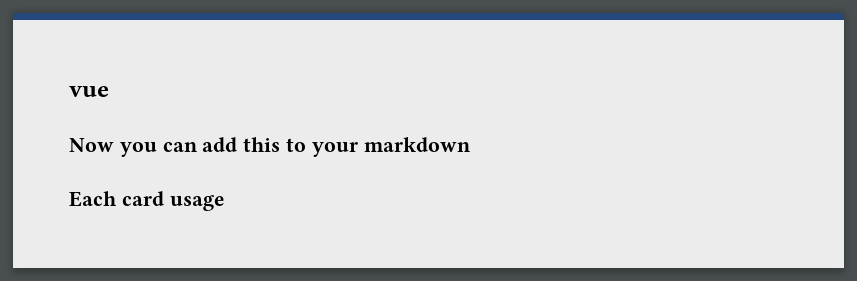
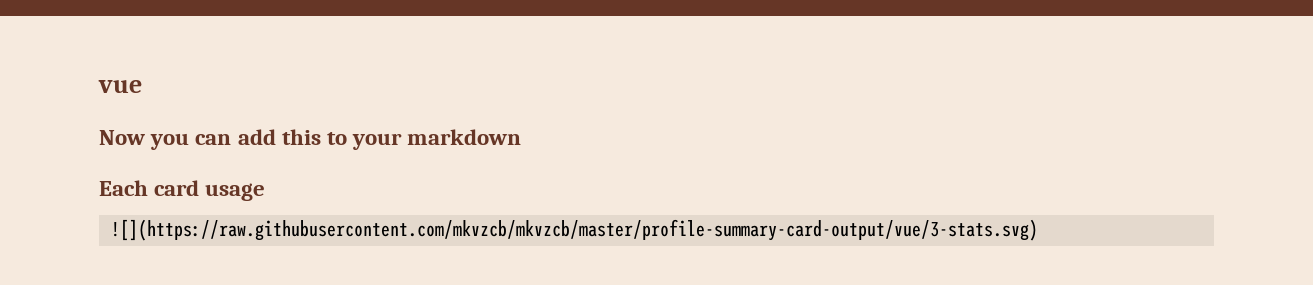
(225, 203) none -> [111,219,1039,241] // ![](https://raw.githubusercontent.com/mkvzcb/mkvzcb/master/profile-summary-card-output/vue/3-stats.svg)

